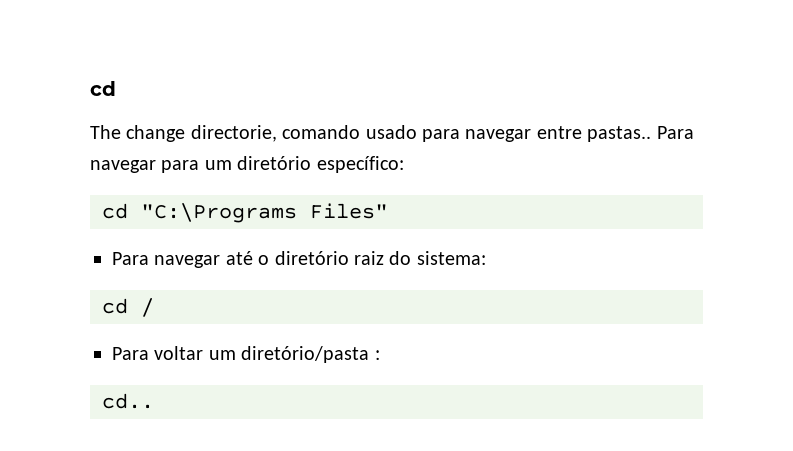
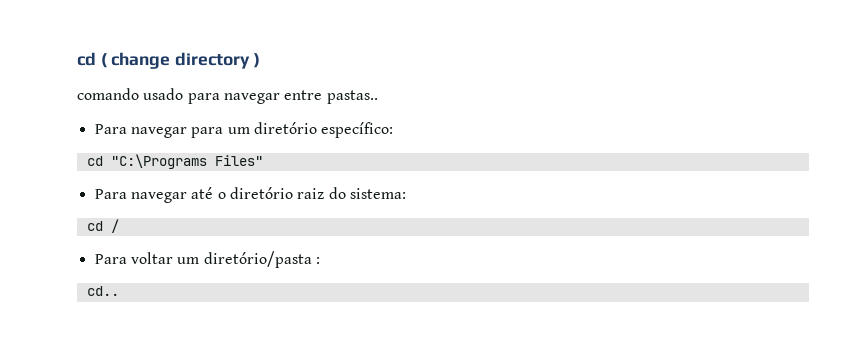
[90,81,116,96] [90,125,277,142] cd // The change directorie, -> [77,52,260,69] cd ( change directory ) //
(652, 134) none -> (378, 97) //

